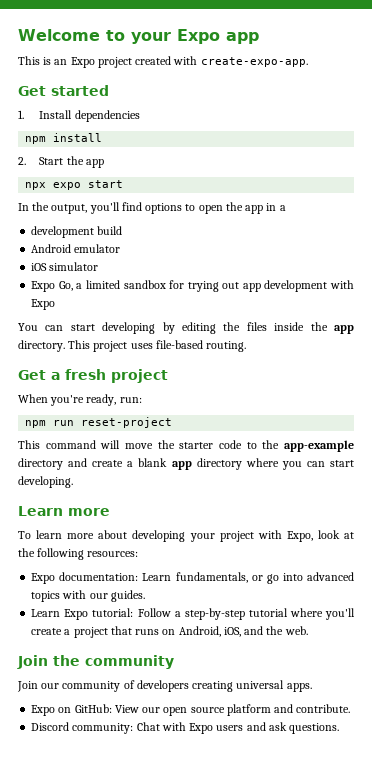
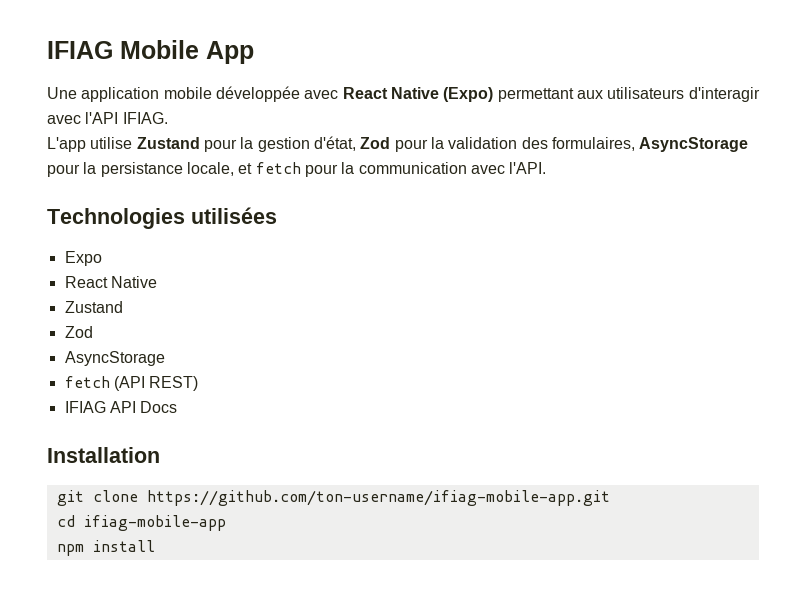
[18,29,259,44] [18,56,308,68] [18,85,109,96] [18,110,140,122] [25,133,103,144] [18,156,104,168] [25,180,124,190] [18,202,286,214] [31,226,123,238] [31,244,121,253] [31,262,99,271] [31,280,354,292] [31,299,56,310] [18,322,354,334] [18,340,247,352] [18,369,168,383] [18,394,142,406] [25,417,173,428] [18,440,354,452] [18,458,354,470] [18,476,73,488] [18,506,110,516] [18,530,354,542] [18,548,139,560] [31,572,354,584] [31,590,145,602] [31,608,355,620] [31,626,308,638] [17,655,174,669] [17,680,312,692] [31,704,351,716] [31,722,340,734] Welcome to your Expo app // This is an Expo project created with create-expo-app. // Get started // 1. Install dependencies // npm install // 2. Start the app // npx expo start // In the output, you'll find options to open the app in a // development build // Android emulator // iOS simulator // Expo Go, a limited sandbox for trying out app development with Expo // You can start developing by editing the files inside the app directory. This project uses file-based routing. // Get a fresh project // When you're ready, run: // npm run reset-project // This command will move the starter code to the app-example directory and create a blank app directory where you can start developing. // Learn more // To learn more about developing your project with Expo, look at the following resources: // Expo documentation: Learn fundamentals, or go into advanced topics with our guides. // Learn Expo tutorial: Follow a step-by-step tutorial where you'll create a project that runs on Android, iOS, and the web. // Join the community // Join our community of developers creating universal apps. // Expo on GitHub: View our open source platform and contribute. // Discord community: Chat with Expo users and ask questions. -> [47,40,254,64] [47,86,760,102] [47,112,168,124] [47,136,749,152] [47,162,547,177] [47,207,277,229] [64,251,102,266] [64,276,157,288] [64,301,123,313] [64,326,93,338] [64,351,165,366] [64,376,199,391] [64,401,178,413] [47,447,160,463] [56,490,610,506] [56,515,226,531] [56,540,155,556] IFIAG Mobile App // Une application mobile développée avec React Native (Expo) permettant aux utilisateurs d'interagir avec l'API IFIAG. // L'app utilise Zustand pour la gestion d'état, Zod pour la validation des formulaires, AsyncStorage pour la persistance locale, et fetch pour la communication avec l'API. // Technologies utilisées // Expo // React Native // Zustand // Zod // AsyncStorage // fetch (API REST) // IFIAG API Docs // Installation // git clone https://github.com/ton-username/ifiag-mobile-app.git // cd ifiag-mobile-app // npm install

